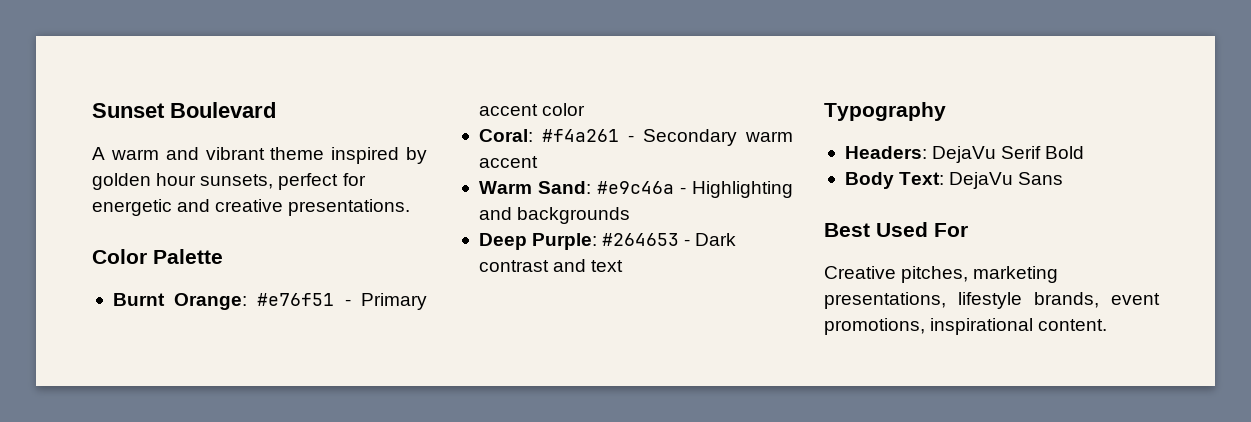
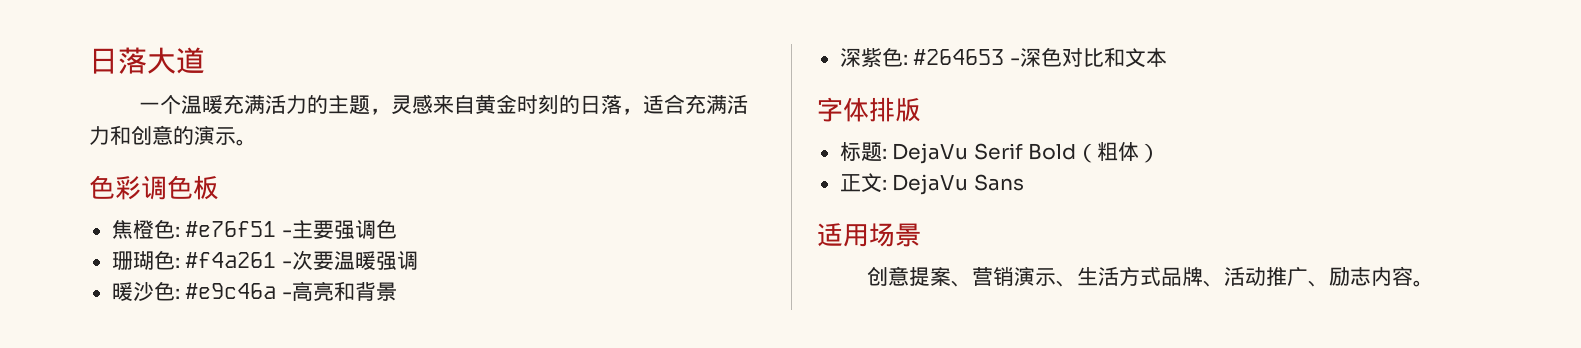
[92,102,276,118] [92,147,427,164] [92,173,366,190] [92,199,411,216] [92,249,223,264] [112,293,428,310] [478,103,586,116] [478,129,793,146] [478,156,538,168] [478,181,793,198] [478,207,631,224] [478,233,737,250] [478,259,624,272] [824,102,946,121] [844,146,1085,163] [844,172,1064,189] [824,222,968,237] [824,266,1059,283] [824,292,1160,309] [824,318,1108,335] Sunset Boulevard // A warm and vibrant theme inspired by golden hour sunsets, perfect for energetic and creative presentations. // Color Palette // Burnt Orange: #e76f51 - Primary accent color // Coral: #f4a261 - Secondary warm accent // Warm Sand: #e9c46a - Highlighting and backgrounds // Deep Purple: #264653 - Dark contrast and text // Typography // Headers: DejaVu Serif Bold // Body Text: DejaVu Sans // Best Used For // Creative pitches, marketing presentations, lifestyle brands, event promotions, inspirational content. -> [89,47,205,74] [138,94,748,115] [89,125,257,146] [89,175,219,200] [111,219,397,239] [111,250,418,270] [111,281,397,301] [839,47,1167,68] [817,97,921,122] [839,142,1161,164] [839,173,1024,195] [817,223,921,247] [866,266,1434,287] 日落大道 // 一个温暖充满活力的主题，灵感来自黄金时刻的日落，适合充满活力和创意的演示。 // 色彩调色板 // 焦橙色: #e76f51 -主要强调色 // 珊瑚色: #f4a261 -次要温暖强调 // 暖沙色: #e9c46a -高亮和背景 // 深紫色: #264653 -深色对比和文本 // 字体排版 // 标题: DejaVu Serif Bold（粗体） // 正文: DejaVu Sans // 适用场景 // 创意提案、营销演示、生活方式品牌、活动推广、励志内容。

